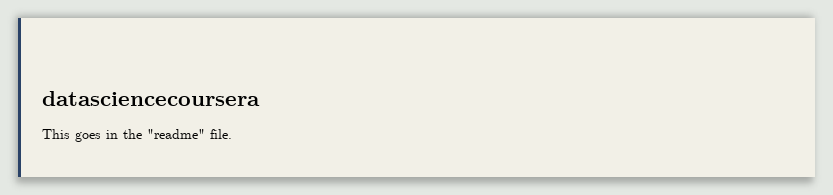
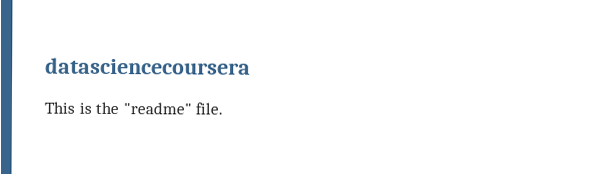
[75,130,118,142] goes in -> [78,102,92,114] is

